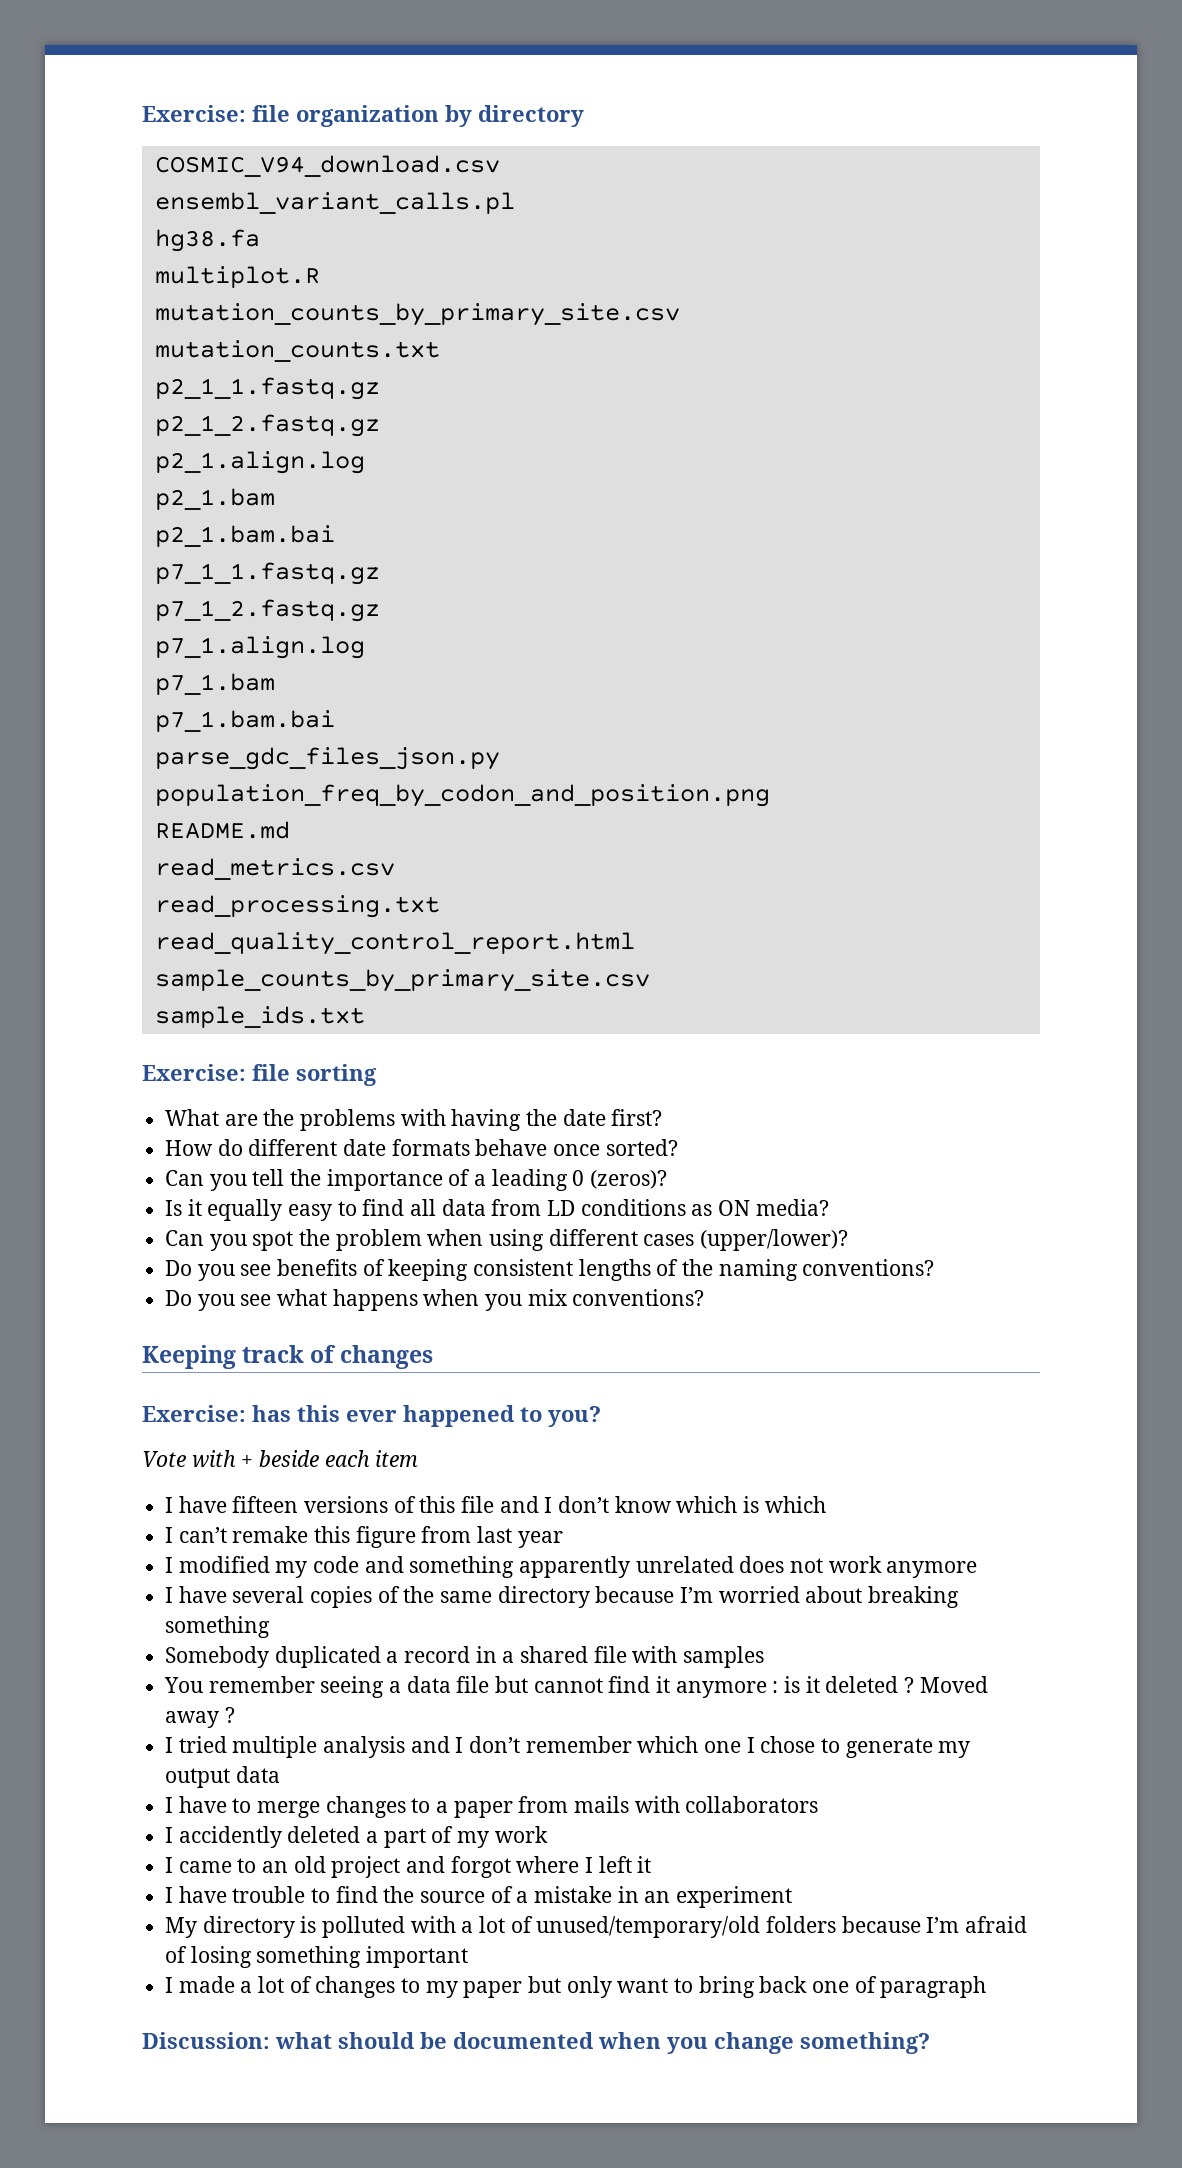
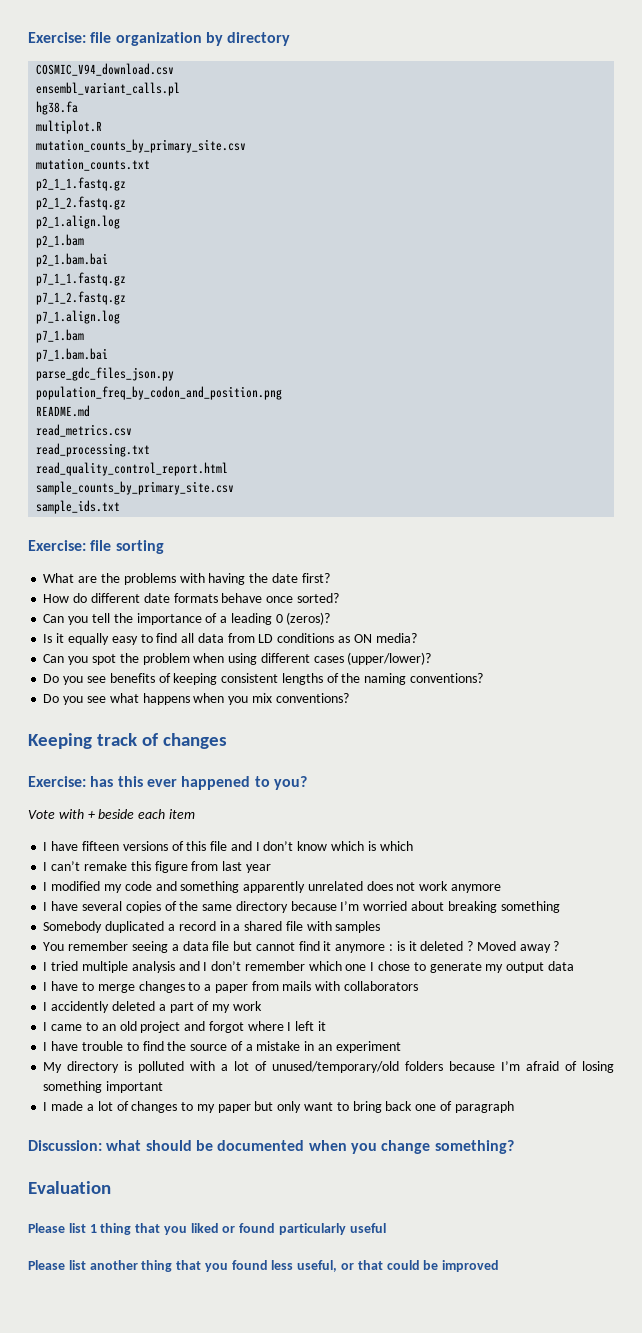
(930, 2043) none -> [28,1181,111,1194] [28,1223,386,1235] [28,1260,500,1272] // Evaluation // Please list 1 thing that you liked or found particularly useful // Please list another thing that you found less useful, or that could be improved

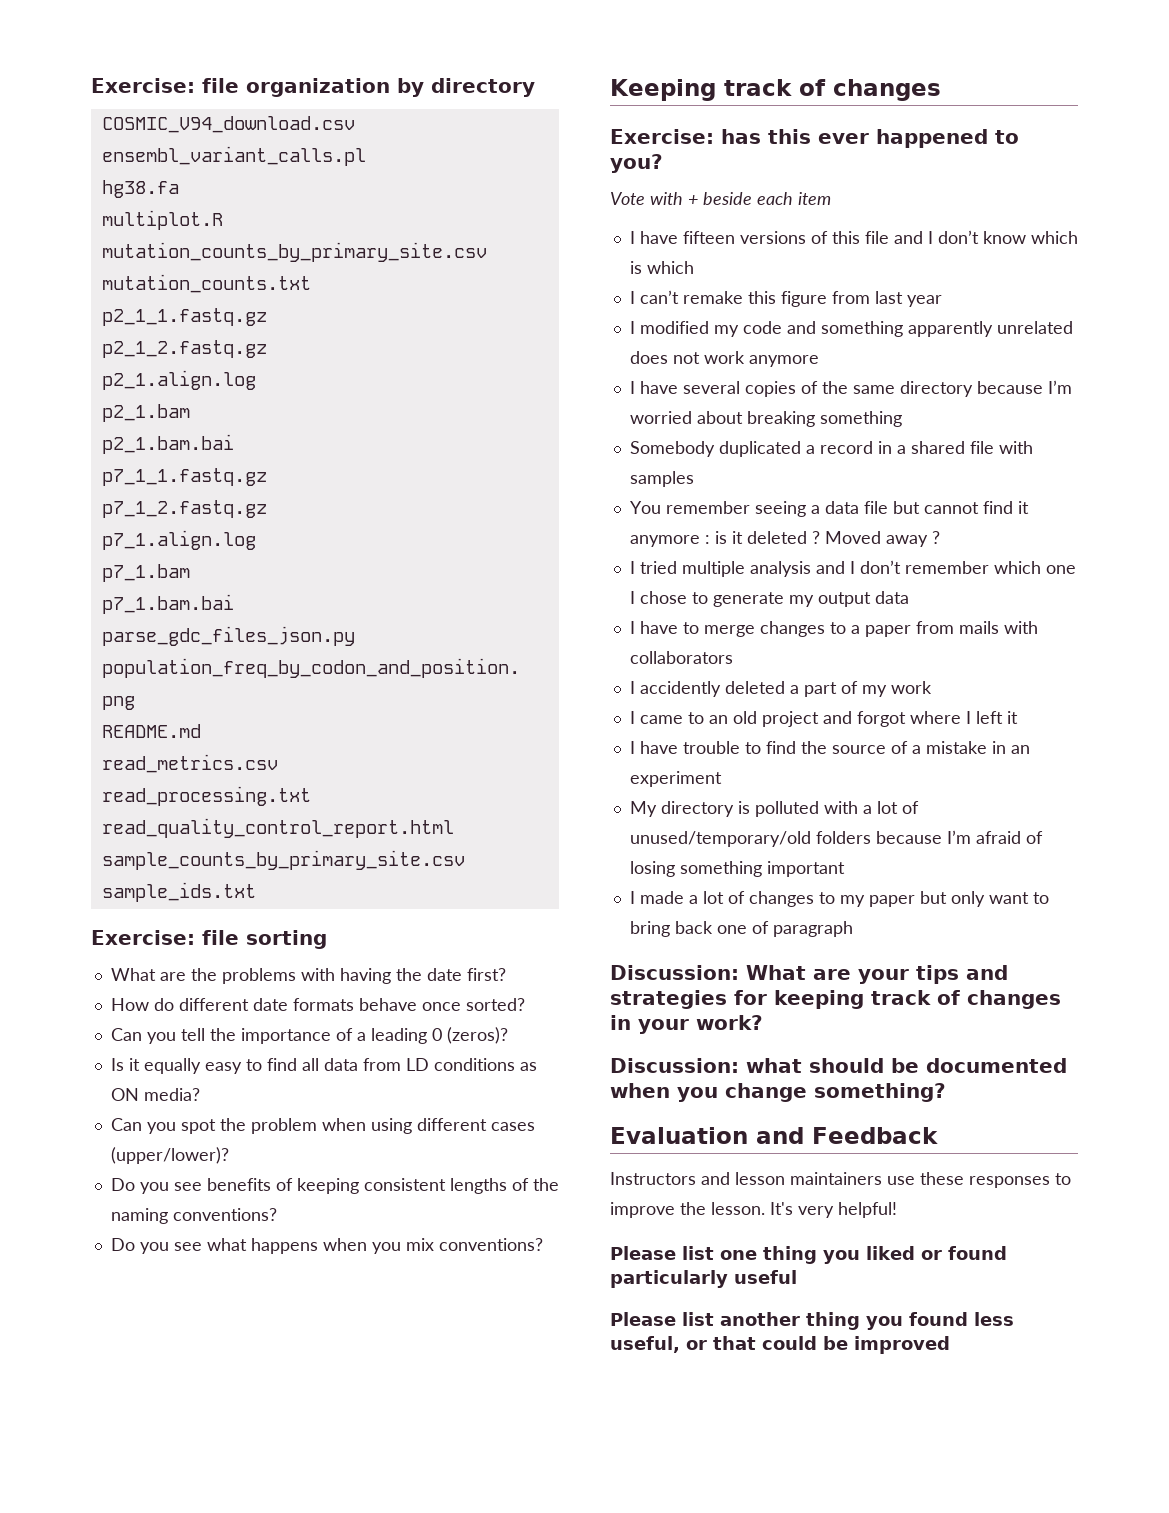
(514, 1107) none -> [610,965,1008,984] [610,990,1061,1009] [610,1015,763,1034] // Discussion: What are your tips and strategies for keeping track of changes in your work?
[28,1223,161,1235] // Please list 1 thing that -> [756,1127,938,1144] [610,1172,1071,1188] [610,1202,897,1218] [610,1246,817,1264] and Feedback // Instructors and lesson maintainers use these responses to improve the lesson. It's very helpful! // Please list one thing
[176,1260,202,1270] that -> (860, 1321) none

